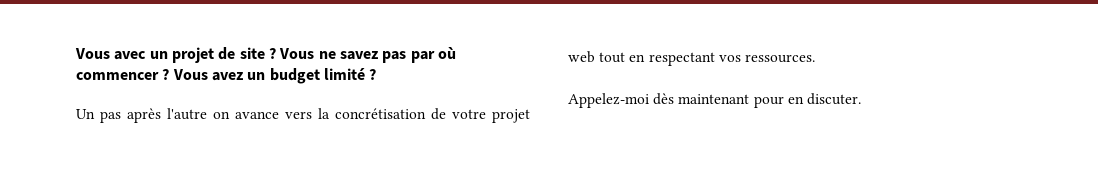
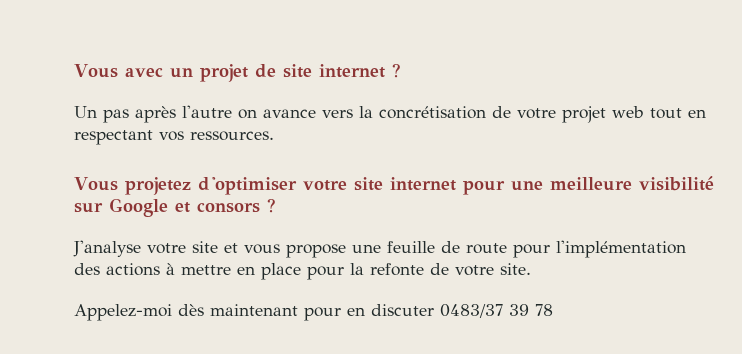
[268,47,456,63] [76,68,365,84] ? Vous ne savez pas par où commencer ? Vous avez un budget limité -> [318,64,385,78] internet
(815, 58) none -> [74,176,714,195] [74,198,276,217] [73,240,686,258] [74,263,531,280] // Vous projetez d'optimiser votre site internet pour une meilleure visibilité sur Google et consors ? // J'analyse votre site et vous propose une feuille de route pour l'implémentation des actions à mettre en place pour la refonte de votre site.
[806,93,861,105] discuter. -> [371,304,553,318] discuter 0483/37 39 78

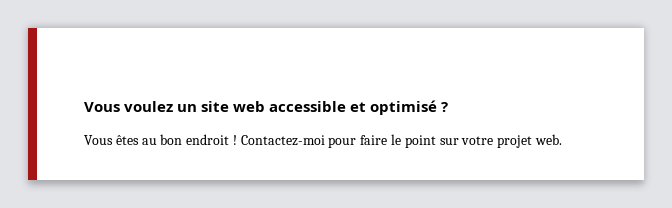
[74,63,401,82] [74,105,706,123] [74,130,274,145] [74,176,714,195] [74,198,276,217] [73,240,686,258] [74,263,531,280] [74,304,553,321] Vous avec un projet de site internet ? // Un pas après l'autre on avance vers la concrétisation de votre projet web tout en respectant vos ressources. // Vous projetez d'optimiser votre site internet pour une meilleure visibilité sur Google et consors ? // J'analyse votre site et vous propose une feuille de route pour l'implémentation des actions à mettre en place pour la refonte de votre site. // Appelez-moi dès maintenant pour en discuter 0483/37 39 78 -> [84,100,449,115] [84,134,562,148] Vous voulez un site web accessible et optimisé ? // Vous êtes au bon endroit ! Contactez-moi pour faire le point sur votre projet web.

